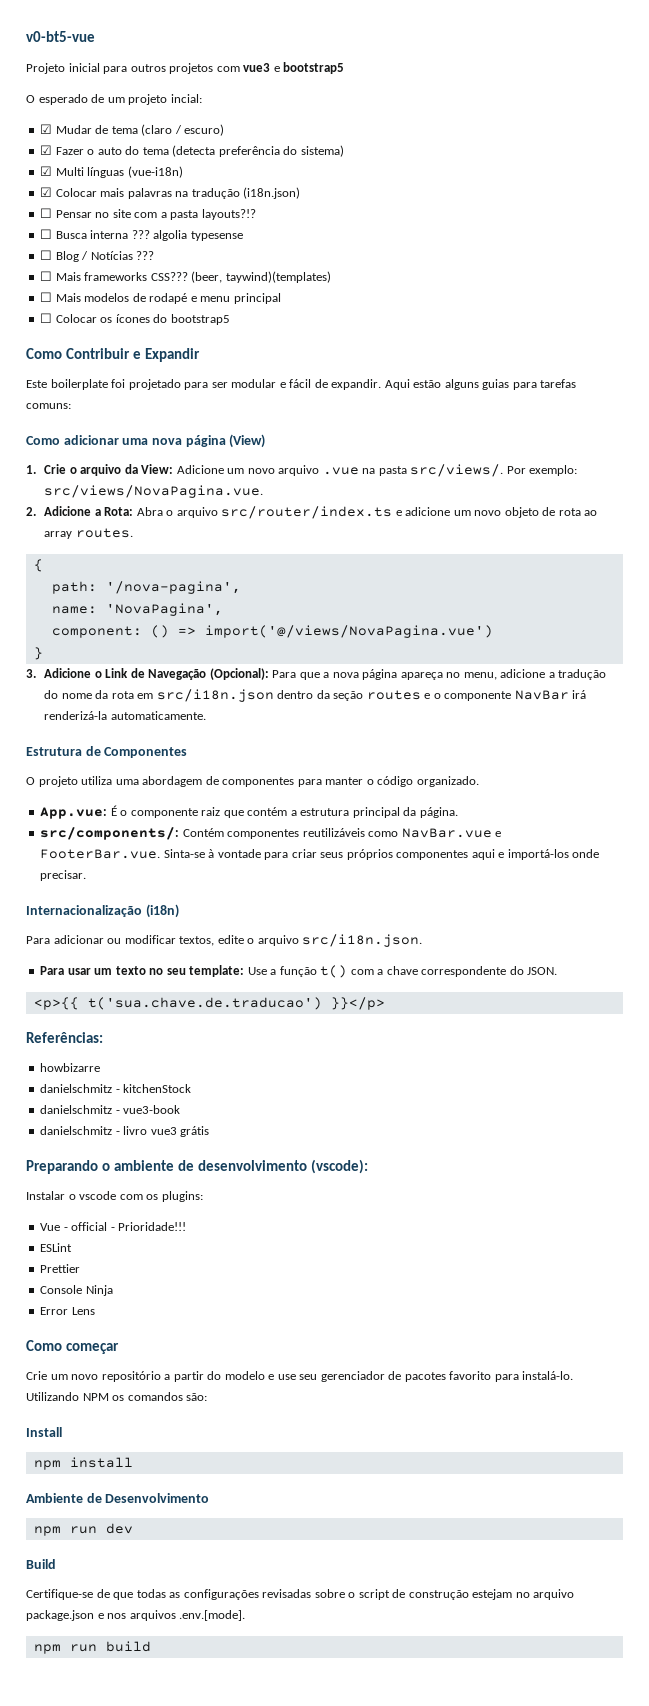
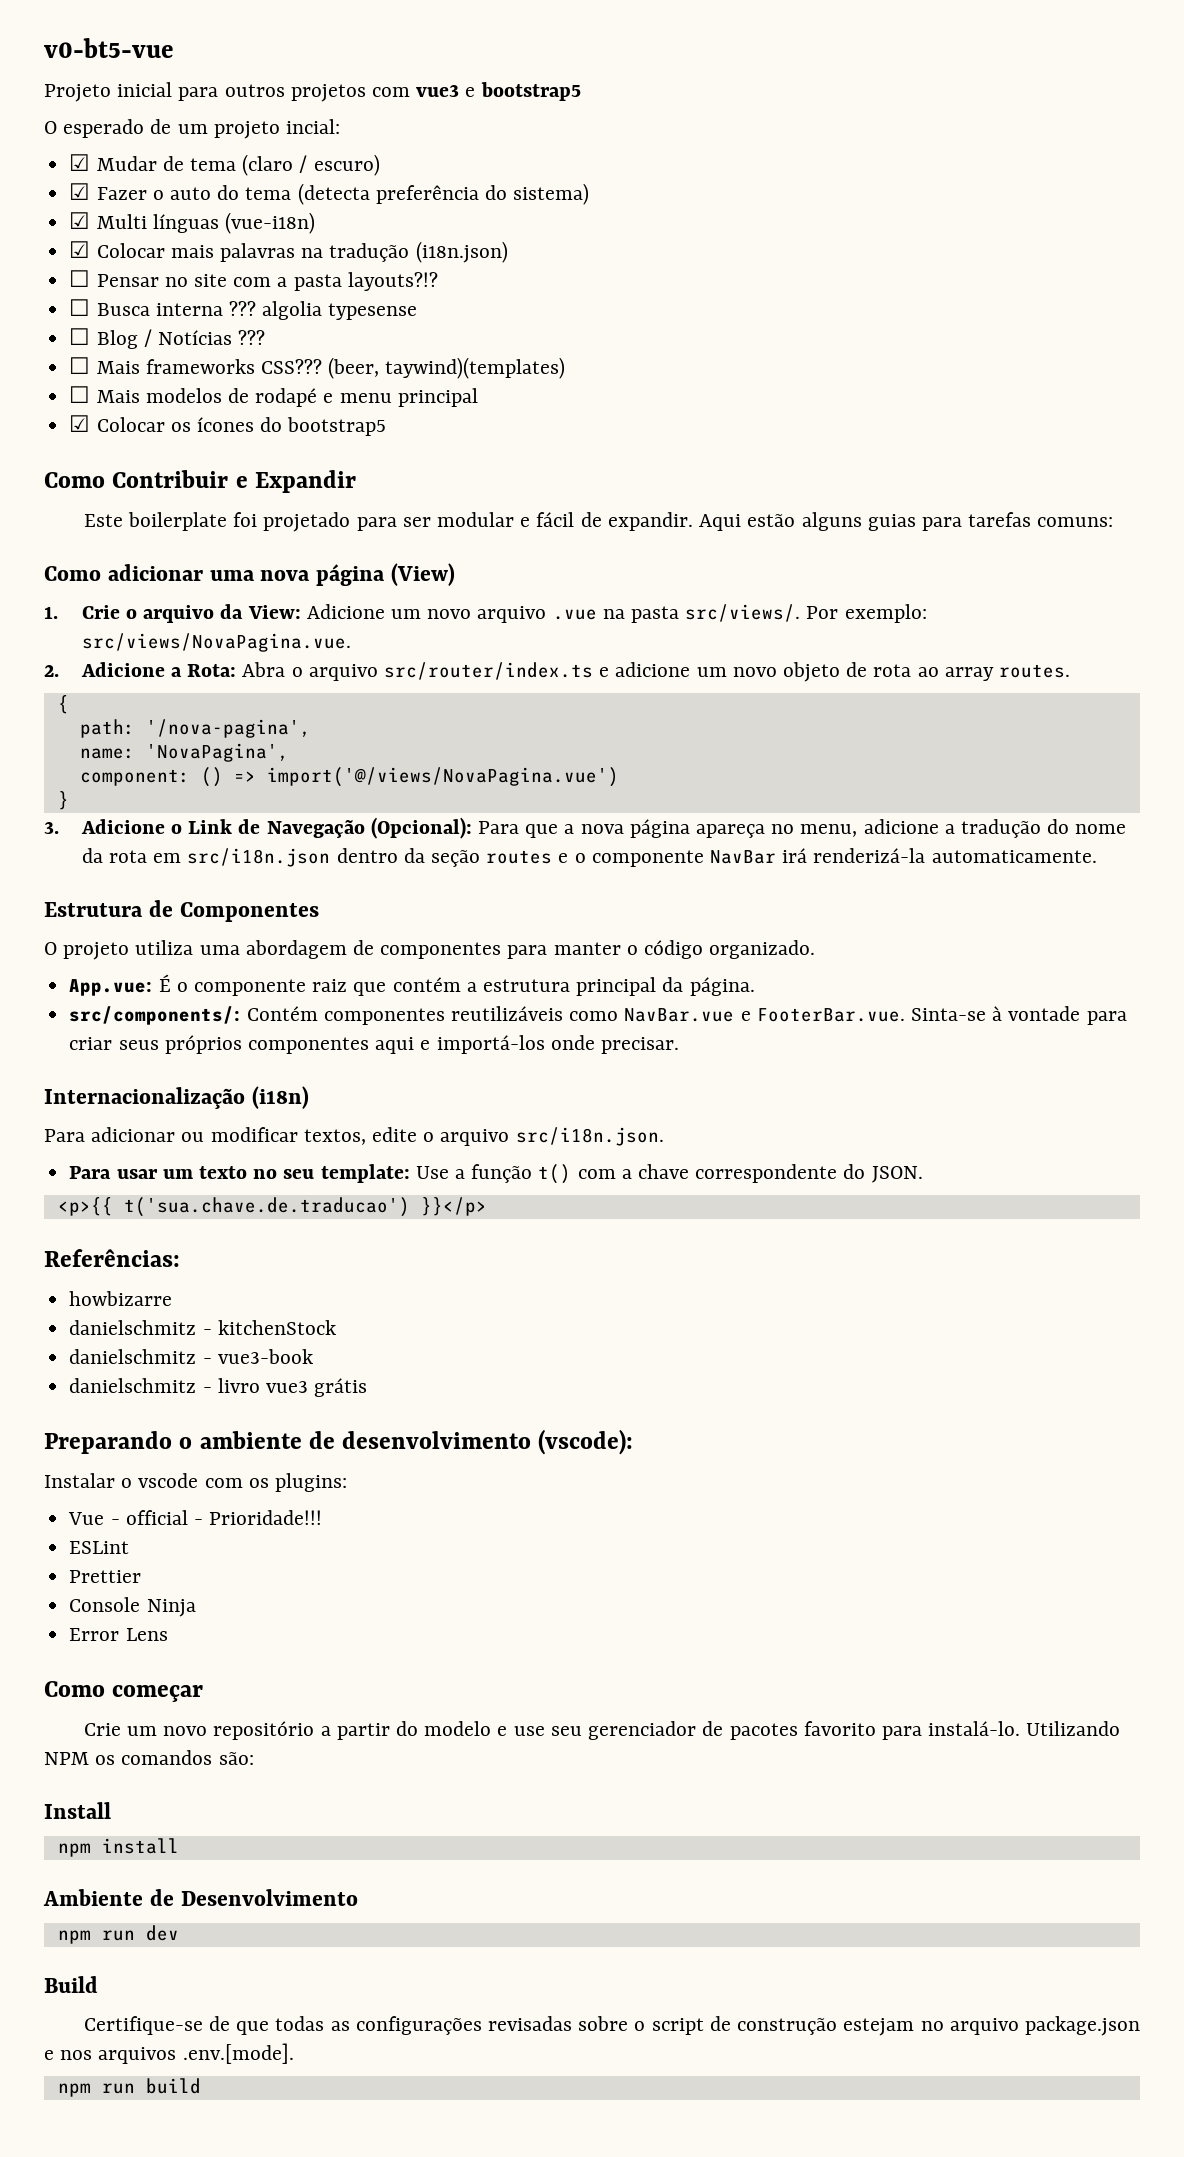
[40,313,53,323] ☐ -> [69,415,91,432] ☑

